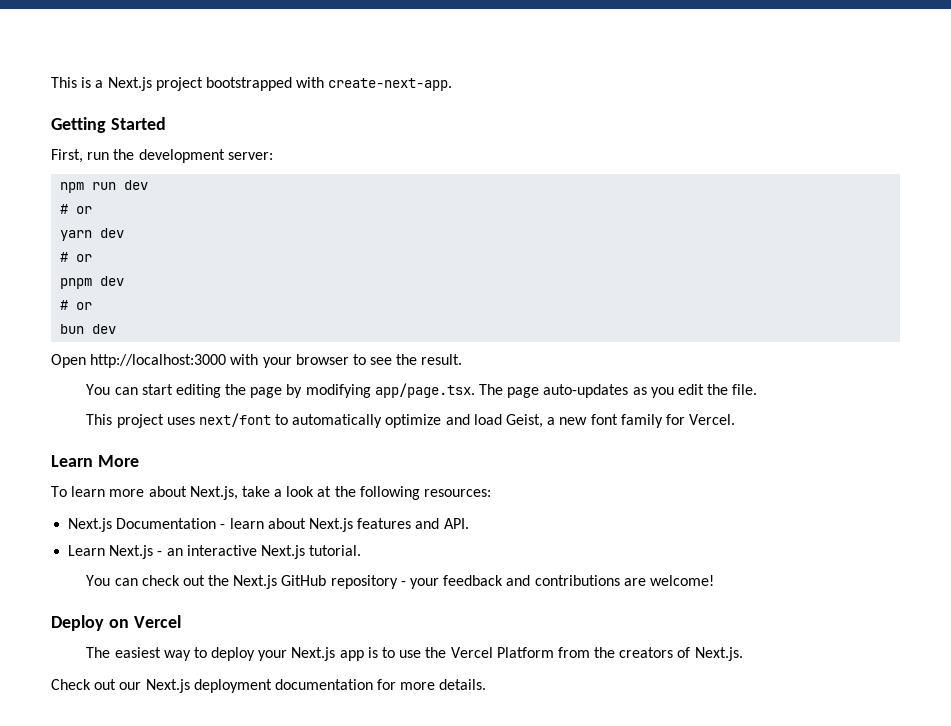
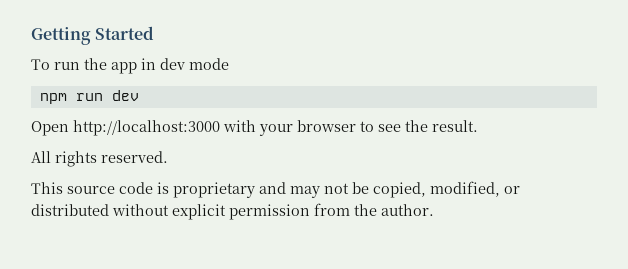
[51,77,453,91] This is a Next.js project bootstrapped with create-next-app. // -> (31, 36) none
[51,149,83,163] First, -> [31,59,50,70] To
[138,149,273,163] development server: -> [111,58,229,74] app in dev mode
[60,204,93,214] [60,228,125,241] [60,252,93,262] [60,276,125,289] [60,300,93,310] [60,324,117,334] // # or // yarn dev // # or // pnpm dev // # or // bun dev -> (139, 95) none
[86,383,758,398] [86,413,736,428] [51,455,139,467] [51,486,492,500] [68,518,469,532] [68,545,362,559] [86,575,714,589] [51,615,181,631] [86,647,743,661] [51,679,487,693] You can start editing the page by modifying app/page.tsx. The page auto-updates as you edit the file. // This project uses next/font to automatically optimize and load Geist, a new font family for Vercel. // Learn More // To learn more about Next.js, take a look at the following resources: // Next.js Documentation - learn about Next.js features and API. // Learn Next.js - an interactive Next.js tutorial. // You can check out the Next.js GitHub repository - your feedback and contributions are welcome! // Deploy on Vercel // The easiest way to deploy your Next.js app is to use the Vercel Platform from the creators of Next.js. // Check out our Next.js deployment documentation for more details. -> [31,151,168,167] [31,181,520,198] [31,203,434,220] All rights reserved. // This source code is proprietary and may not be copied, modified, or distributed without explicit permission from the author.

